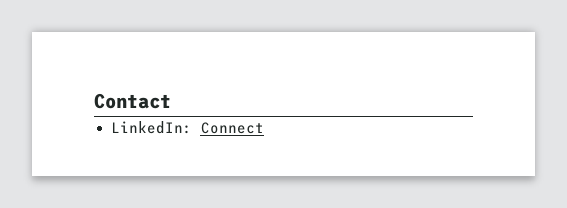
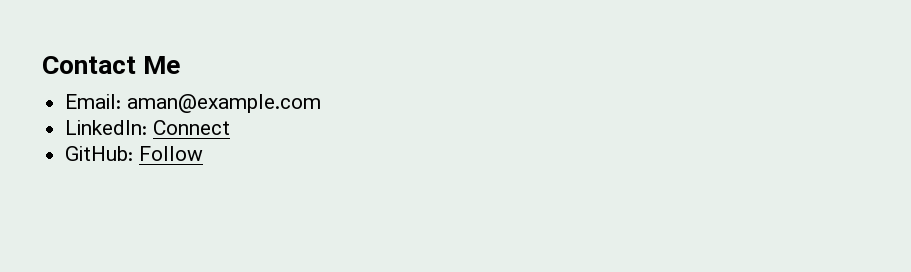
(171, 101) none -> [143,56,181,74] [65,94,322,113] Me // Email: aman@example.com
(264, 128) none -> [65,146,204,161] // GitHub: Follow

